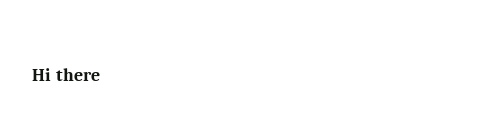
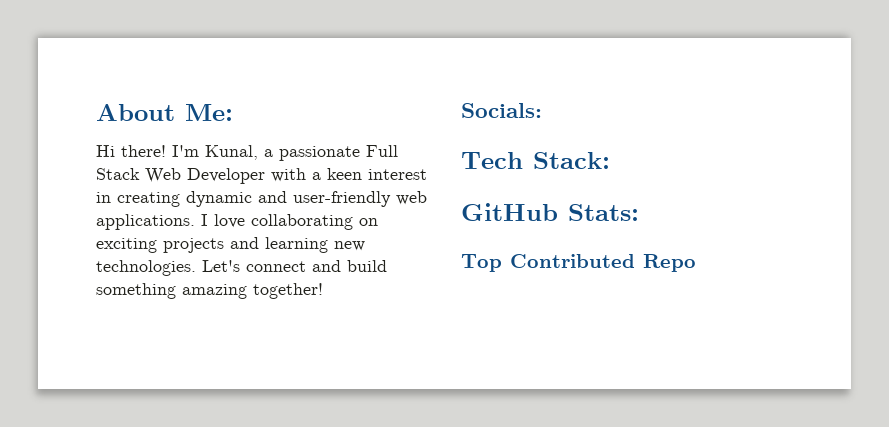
[32,68,100,81] Hi there -> [96,104,233,121] [96,145,398,161] [96,168,427,184] [96,191,427,207] [96,214,378,230] [96,237,365,253] [96,260,387,276] [96,283,323,299] [461,103,542,118] [461,152,610,169] [461,203,639,221] [461,254,696,272] About Me: // Hi there! I'm Kunal, a passionate Full Stack Web Developer with a keen interest in creating dynamic and user-friendly web applications. I love collaborating on exciting projects and learning new technologies. Let's connect and build something amazing together! // Socials: // Tech Stack: // GitHub Stats: // Top Contributed Repo

